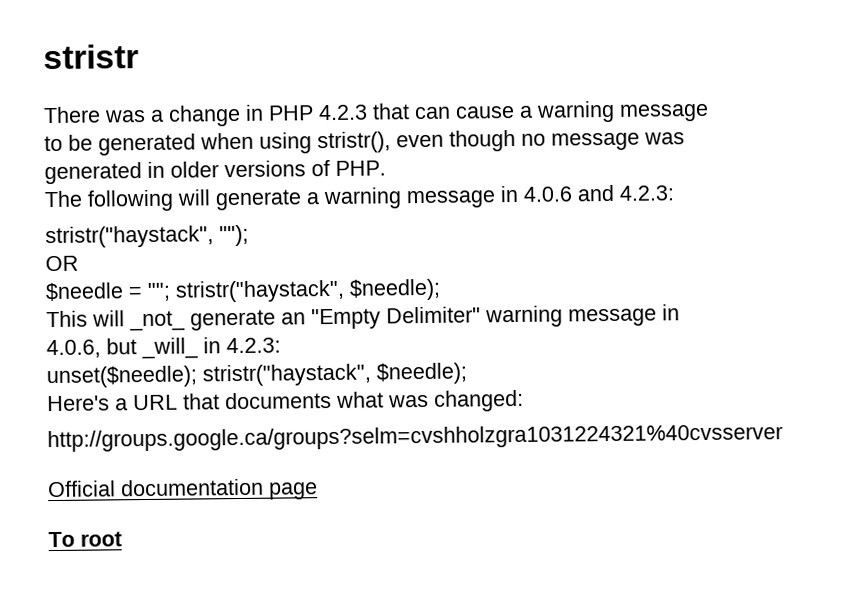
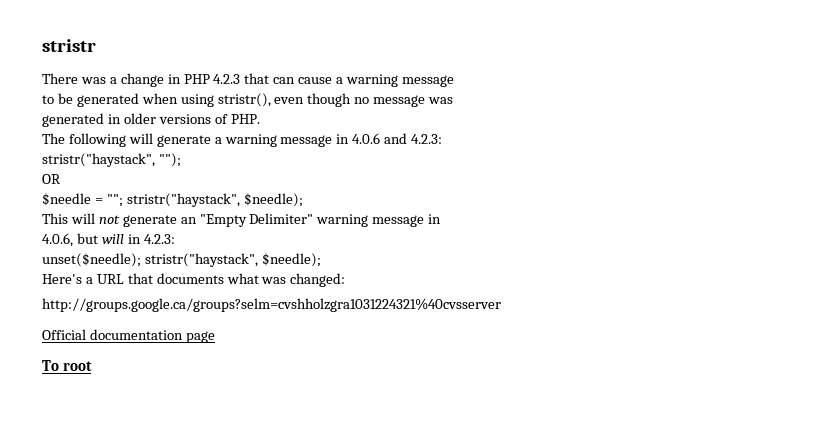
[129,310,186,332] _not_ -> [98,215,120,224] not
[141,337,199,360] _will_ -> [101,234,124,244] will

